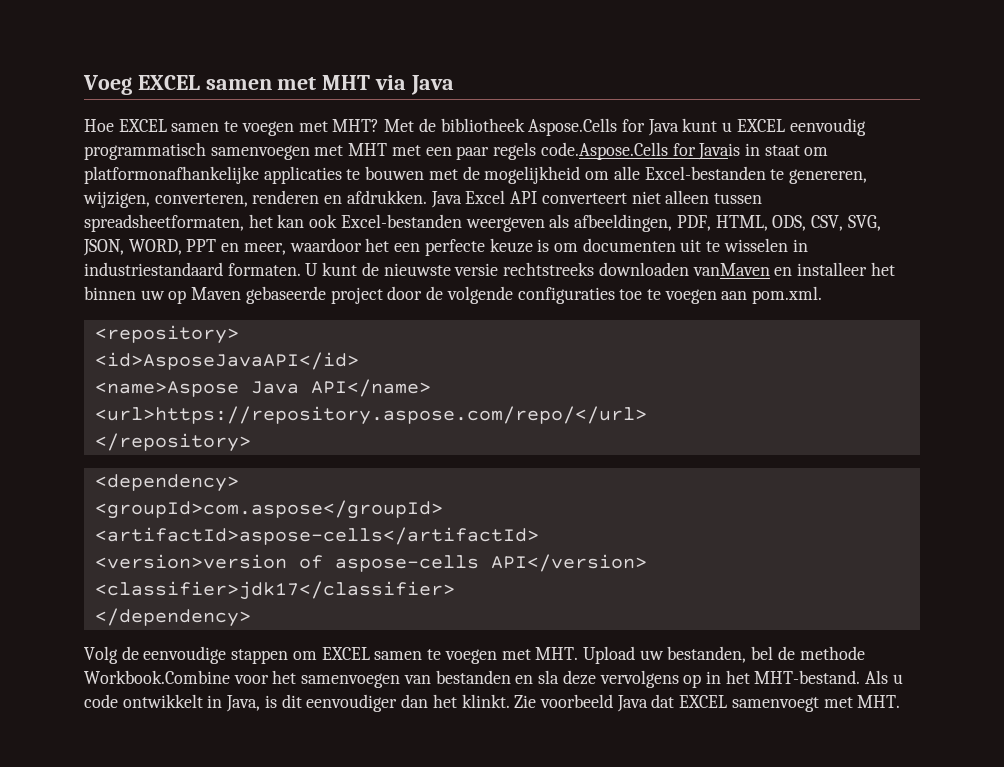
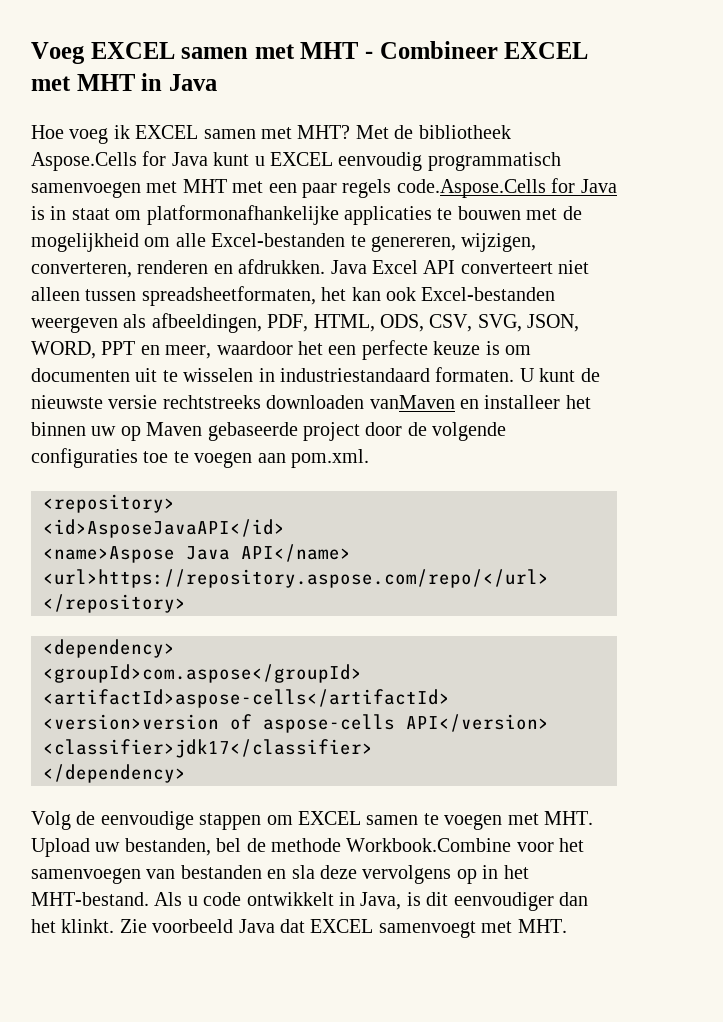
[375,75,454,95] [84,119,294,136] via Java // Hoe EXCEL samen te voegen -> [365,41,589,59] [31,73,217,91] [31,125,256,144] - Combineer EXCEL met MHT in Java // Hoe voeg ik EXCEL samen
[698,143,741,160] Javais -> [580,179,617,193] [31,206,45,220] Java is

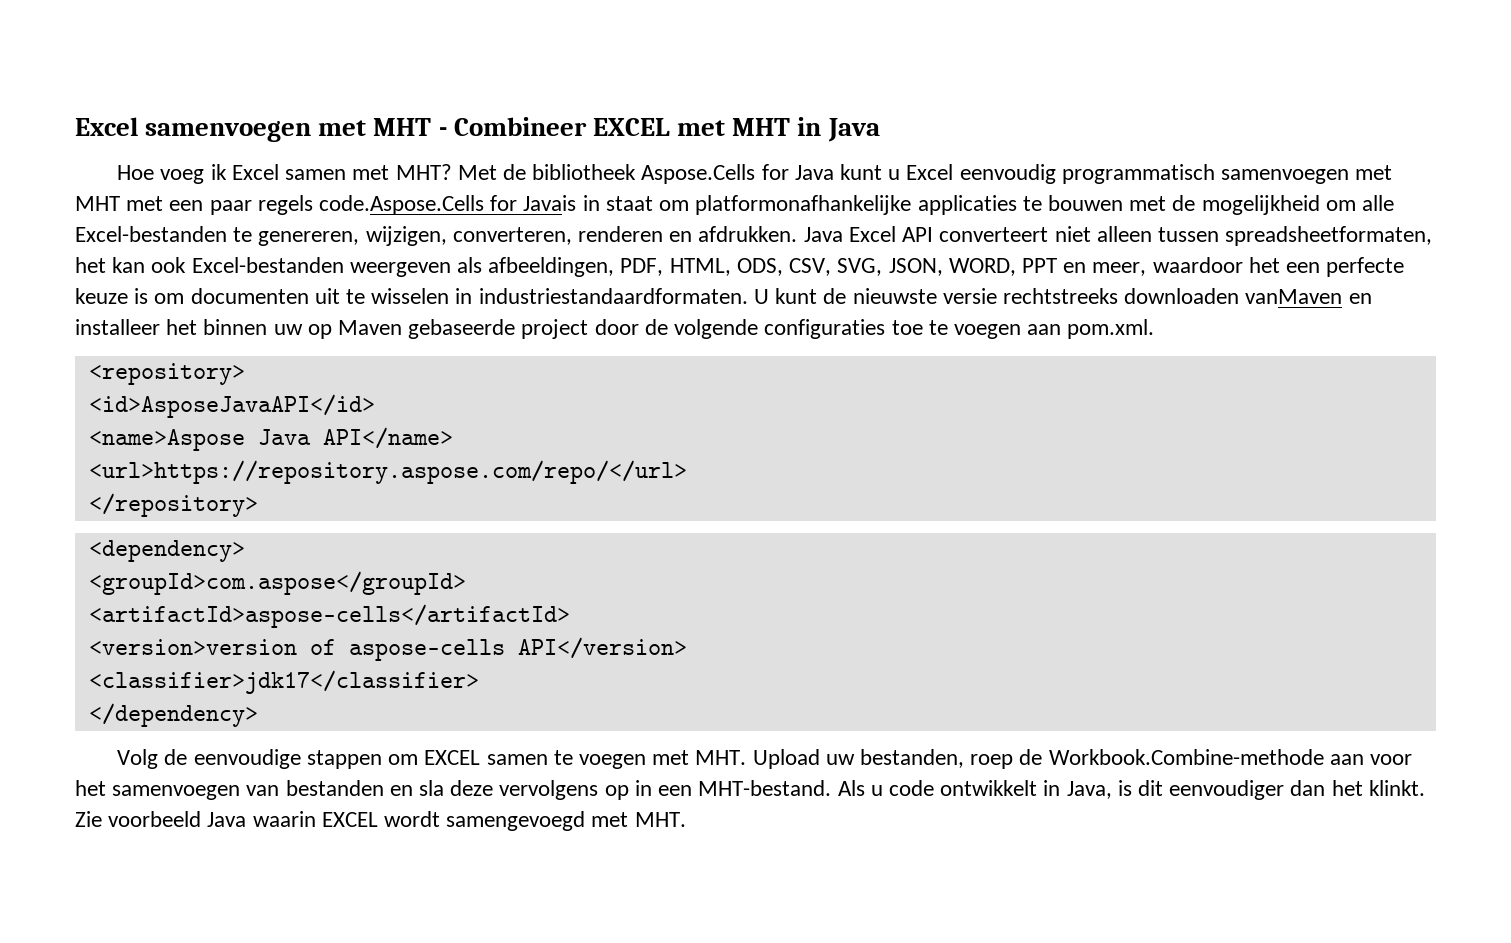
[31,42,249,64] Voeg EXCEL samen -> [75,117,312,142] Excel samenvoegen
[135,125,199,139] EXCEL -> [231,164,279,180] Excel
[270,152,333,166] EXCEL -> [906,164,954,180] Excel
[580,179,617,193] [31,206,45,220] Java is -> [523,195,577,211] Javais
[280,367,515,382] industriestandaard formaten. -> [478,288,748,304] industriestandaardformaten.
[216,838,512,852] bel de methode Workbook.Combine -> [970,749,1364,769] roep de Workbook.Combine-methode aan
[503,865,529,879] het -> [658,785,693,796] een
[280,919,476,938] dat EXCEL samenvoegt -> [252,811,586,831] waarin EXCEL wordt samengevoegd

